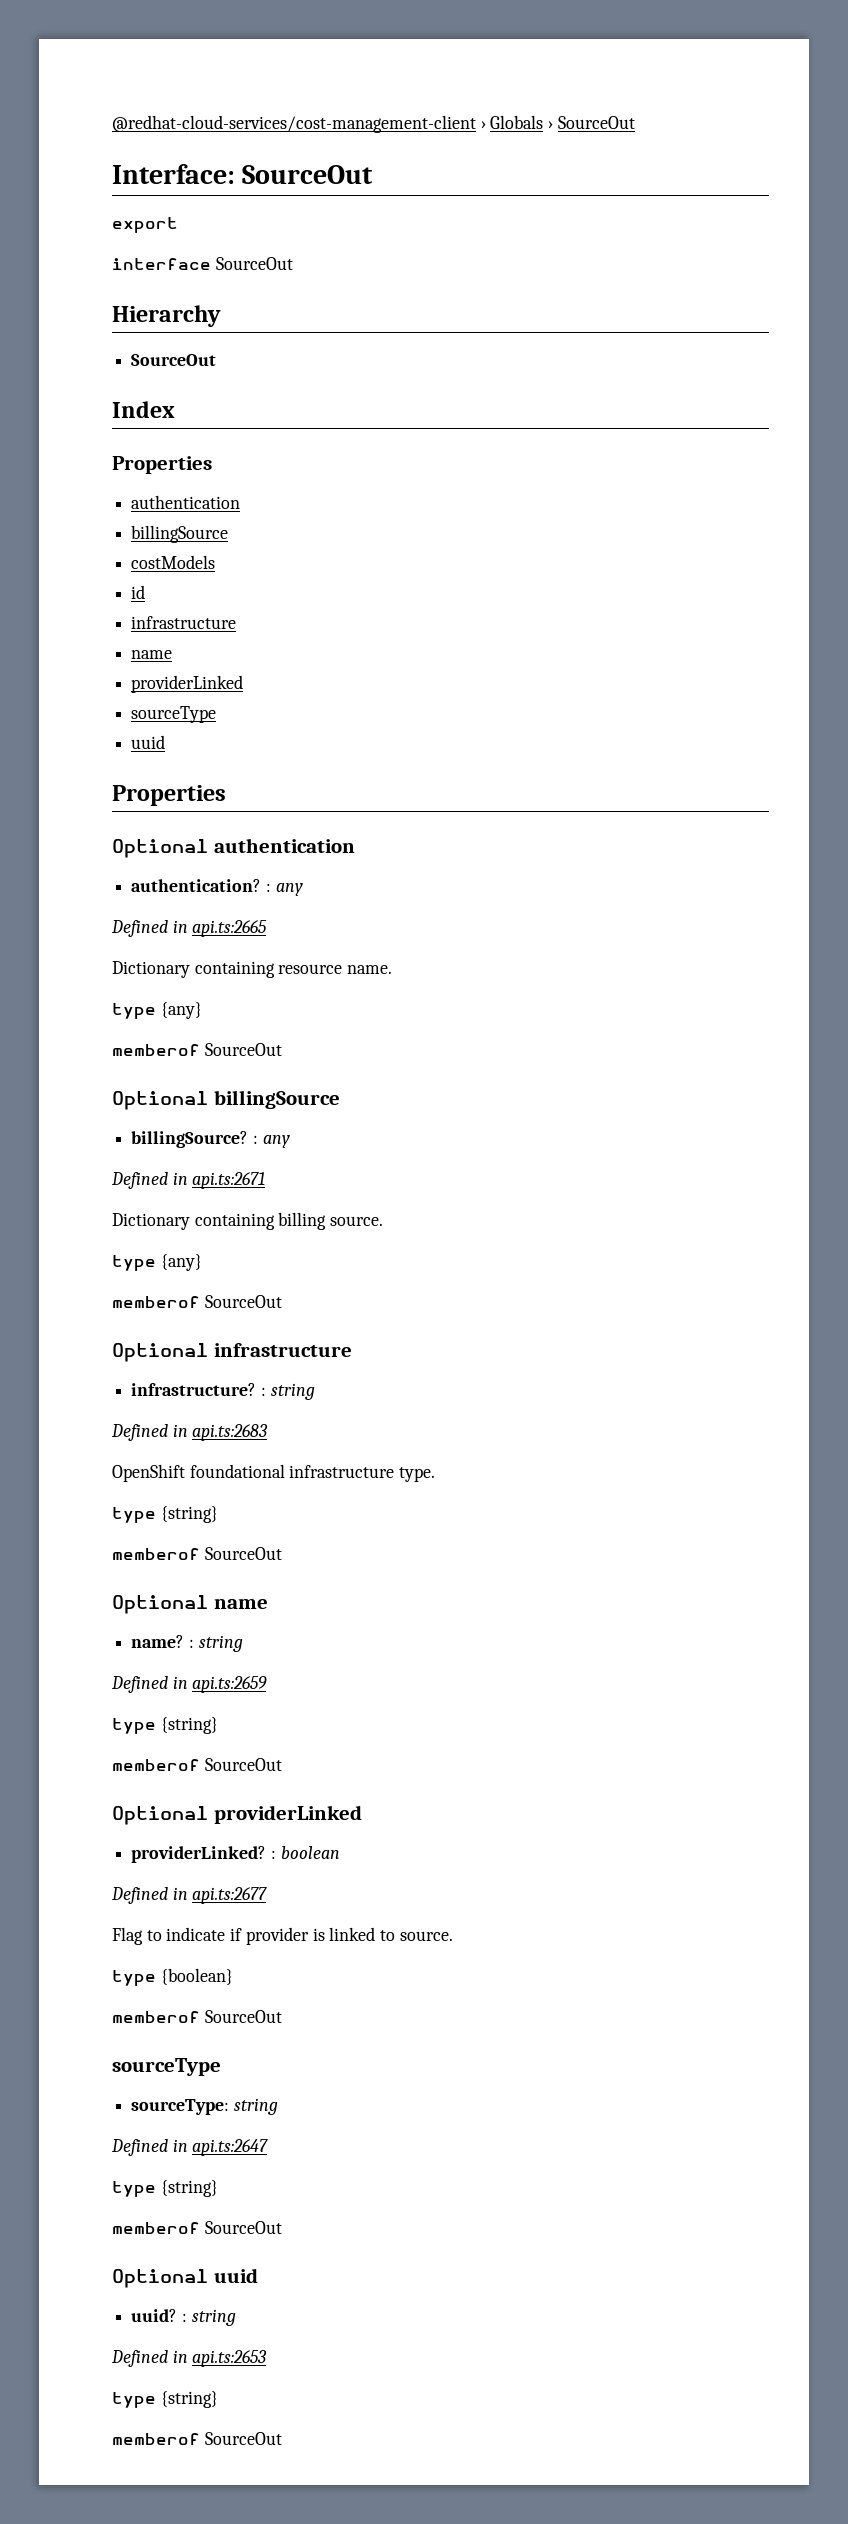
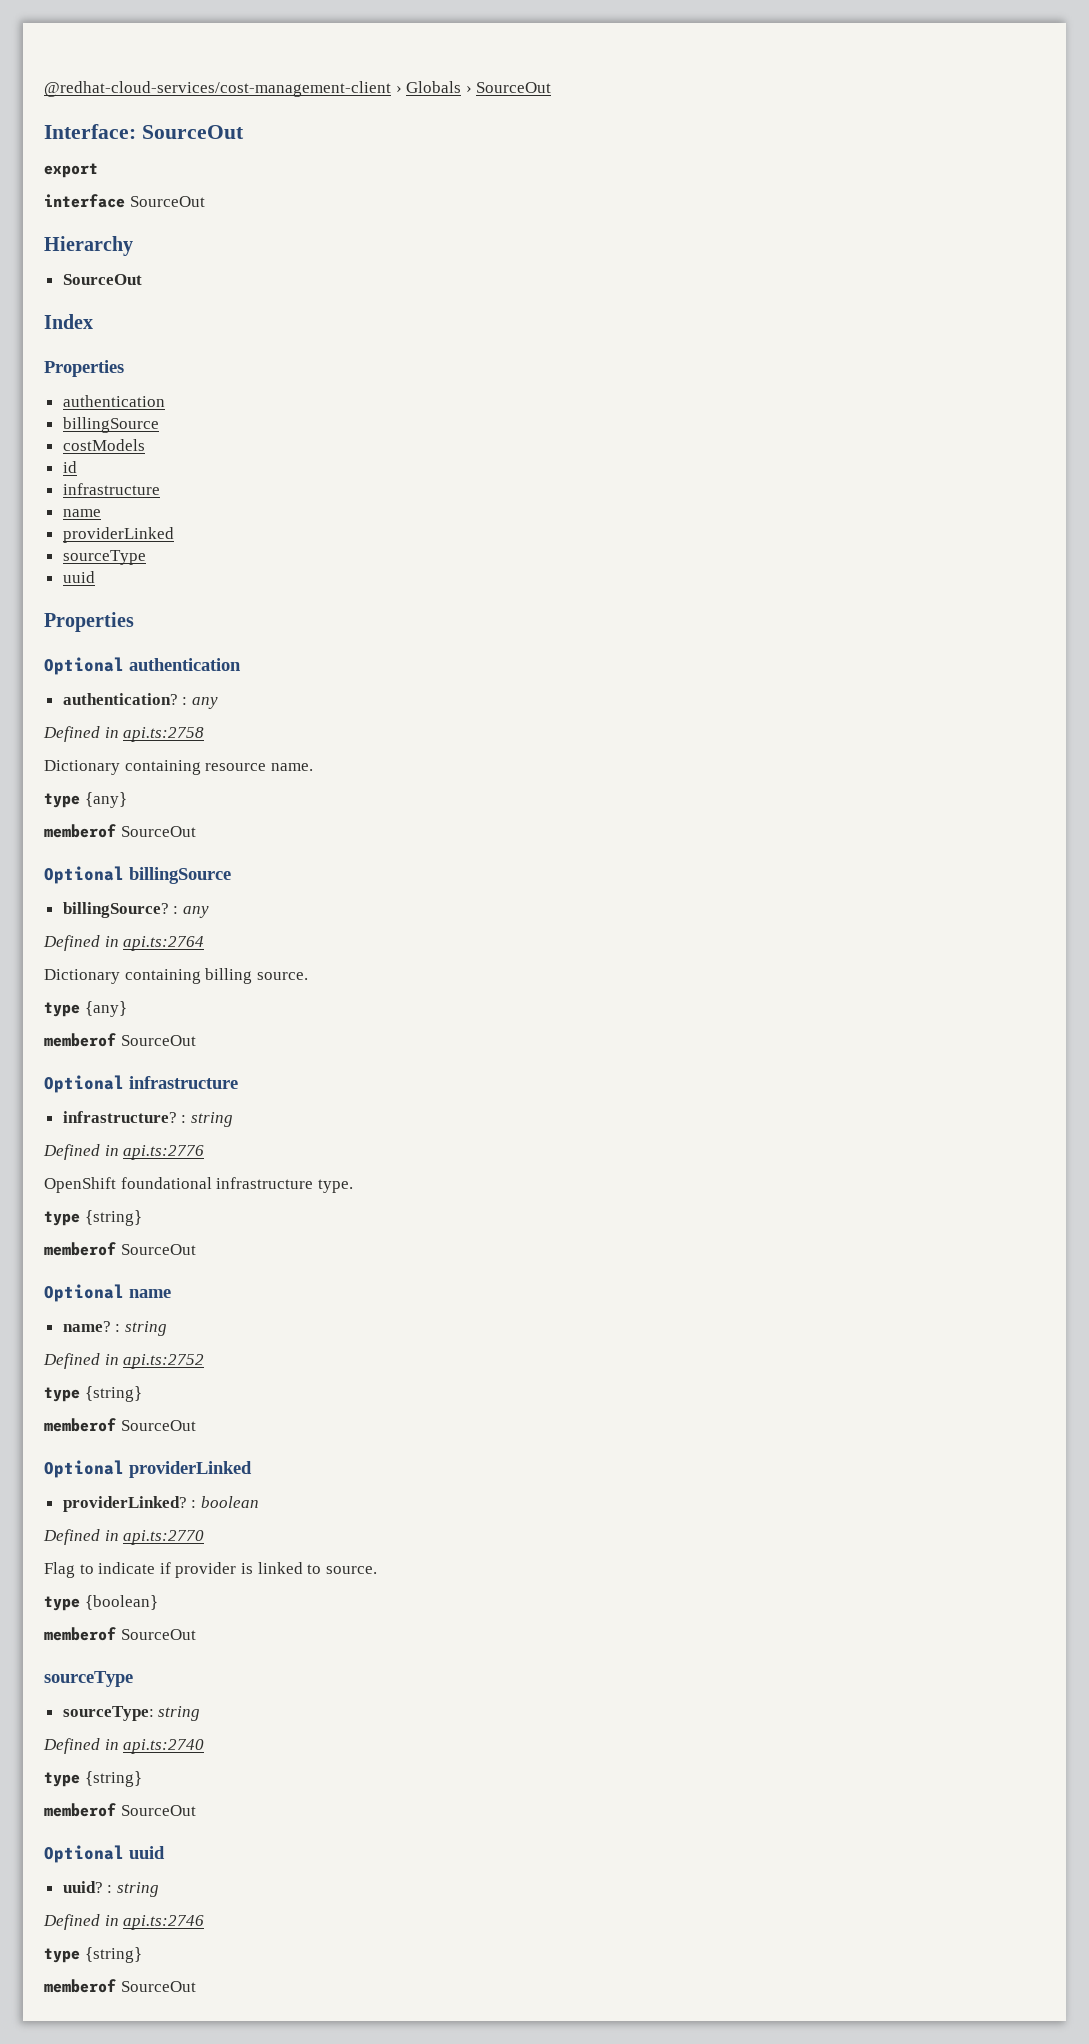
[192,920,268,937] api.ts:2665 -> [123,727,205,742] api.ts:2758
[192,1172,266,1189] api.ts:2671 -> [123,936,205,951] api.ts:2764
[192,1424,269,1441] api.ts:2683 -> [123,1145,205,1160] api.ts:2776
[192,1676,268,1693] api.ts:2659 -> [123,1354,205,1369] api.ts:2752
[192,1887,268,1904] api.ts:2677 -> [123,1530,205,1545] api.ts:2770
[192,2139,269,2156] api.ts:2647 -> [123,1739,205,1754] api.ts:2740
[192,2350,268,2367] api.ts:2653 -> [123,1915,205,1930] api.ts:2746

